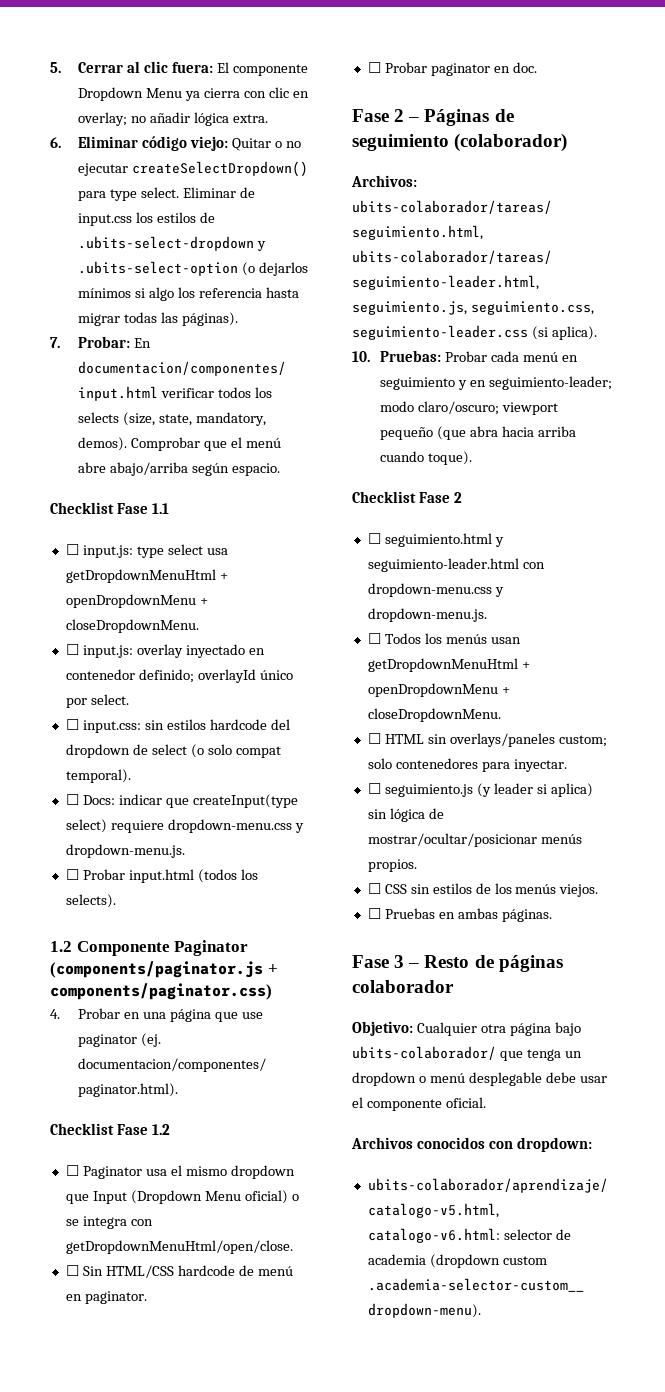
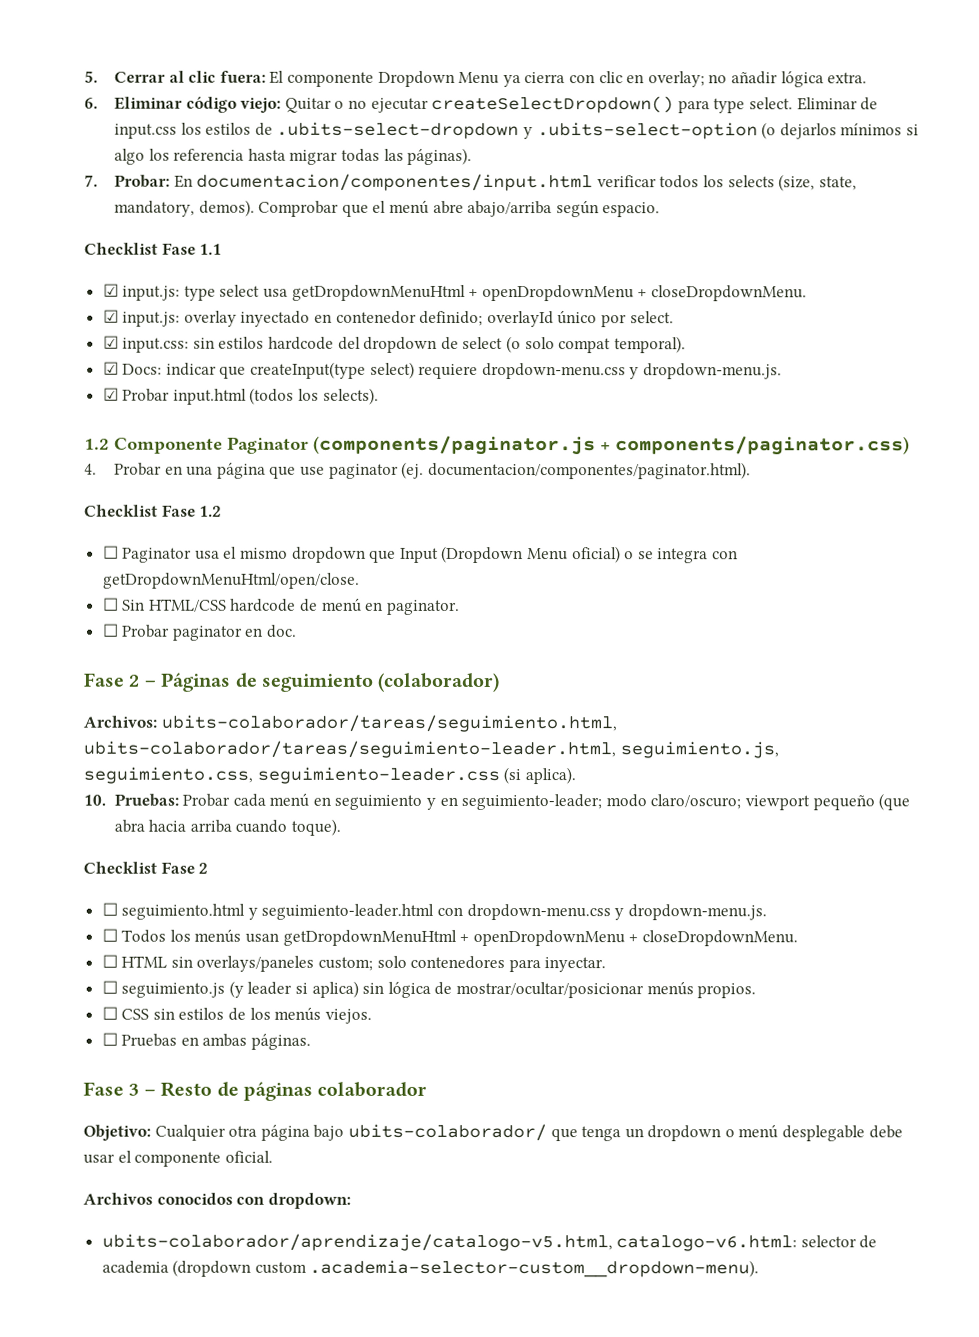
[65,544,79,555] ☐ -> [102,283,119,297] ☑
[65,644,79,655] ☐ -> [102,309,119,323] ☑
[65,719,79,730] ☐ -> [102,335,119,349] ☑
[65,794,79,805] ☐ -> [102,361,119,375] ☑
[65,869,79,880] ☐ -> [102,387,119,401] ☑

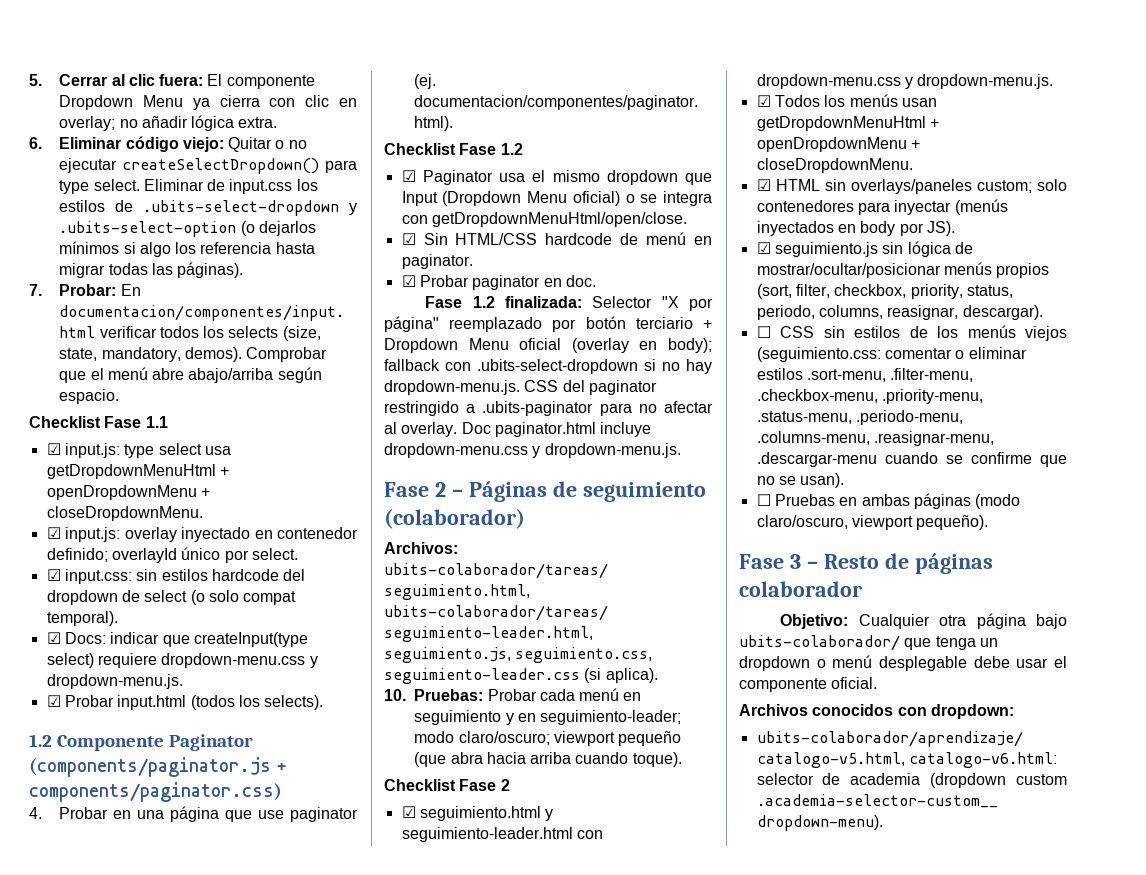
[102,545,119,559] ☐ -> [401,170,416,182] ☑
[102,597,119,611] ☐ -> [401,233,416,245] ☑
[102,623,119,637] ☐ -> [401,275,416,287] ☑
(298, 631) none -> [425,296,713,311] [384,316,712,332] [384,338,712,353] [384,359,712,374] [384,380,657,395] [384,401,713,416] [384,422,652,437] [384,443,681,458] // Fase 1.2 finalizada: Selector "X por página" reemplazado por botón terciario + Dropdown Menu oficial (overlay en body); fallback con .ubits-select-dropdown si no hay dropdown-menu.js. CSS del paginator restringido a .ubits-paginator para no afectar al overlay. Doc paginator.html incluye dropdown-menu.css y dropdown-menu.js.
[101,902,118,916] ☐ -> [401,806,416,818] ☑
[101,928,118,942] ☐ -> [756,95,771,107] ☑
[101,954,118,968] ☐ -> [756,179,771,191] ☑
[544,957,607,973] [101,980,359,998] inyectar. // ☐ seguimiento.js (y leader si aplica) -> [894,199,1008,215] [756,221,955,236] [756,242,878,257] inyectar (menús inyectados en body por JS). // ☑ seguimiento.js
[697,983,757,999] propios. -> [996,263,1050,278] [756,284,1013,299] [756,305,1043,320] propios (sort, filter, checkbox, priority, status, periodo, columns, reasignar, descargar).
[324,1008,372,1024] viejos. -> [1025,326,1067,341] [756,347,1027,362] [756,368,974,382] [756,389,983,404] [756,410,963,425] [756,431,994,446] [756,452,1067,467] [756,473,845,488] viejos (seguimiento.css: comentar o eliminar estilos .sort-menu, .filter-menu, .checkbox-menu, .priority-menu, .status-menu, .periodo-menu, .columns-menu, .reasignar-menu, .descargar-menu cuando se confirme que no se usan).
[251,1033,312,1050] páginas. -> [913,493,1021,509] [756,515,989,530] páginas (modo claro/oscuro, viewport pequeño).

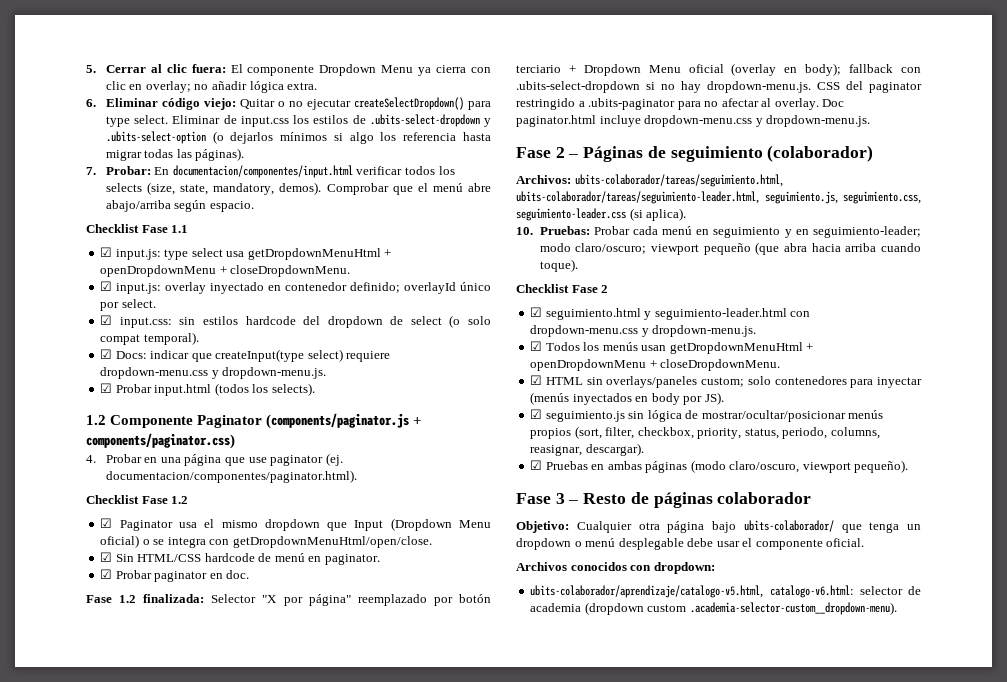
[756,325,1067,341] [756,347,1027,362] [756,368,974,382] [756,389,983,404] [756,410,963,425] [756,431,994,446] [756,452,1067,467] [756,473,845,488] [756,494,771,506] ☐ CSS sin estilos de los menús viejos (seguimiento.css: comentar o eliminar estilos .sort-menu, .filter-menu, .checkbox-menu, .priority-menu, .status-menu, .periodo-menu, .columns-menu, .reasignar-menu, .descargar-menu cuando se confirme que no se usan). // ☐ -> [530,460,543,470] ☑

